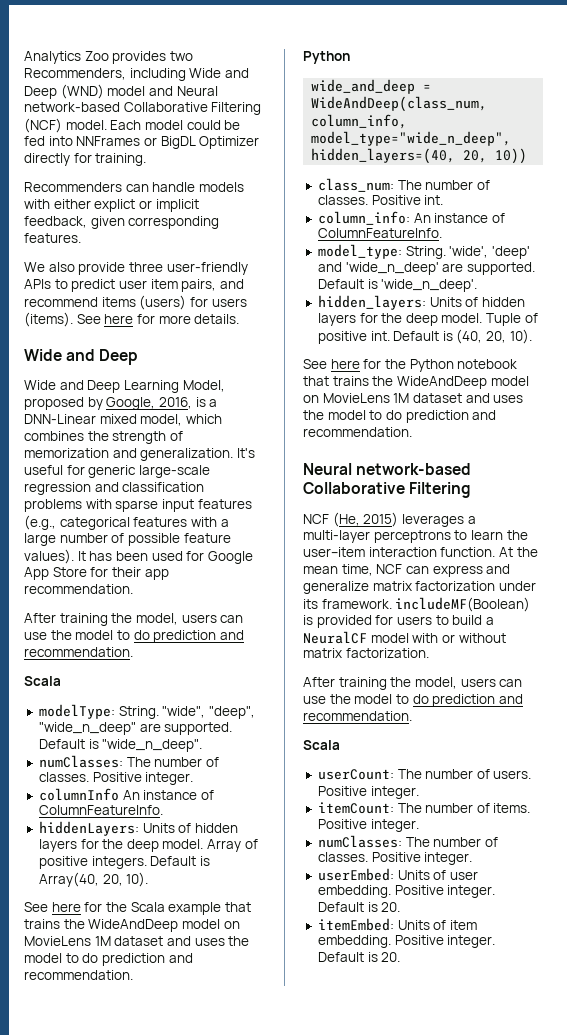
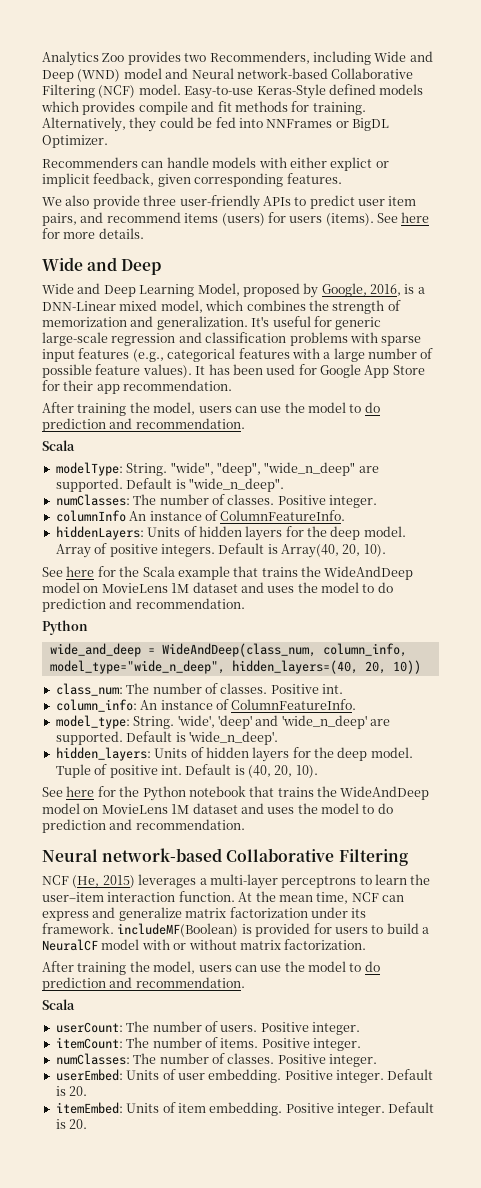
[110,120,183,130] Each model -> [184,84,424,99] [41,101,366,115] [42,117,157,132] Easy-to-use Keras-Style defined models which provides compile and fit methods for training. Alternatively, they
[199,136,260,149] [24,153,147,166] Optimizer directly for training. -> [42,135,108,148] Optimizer.

